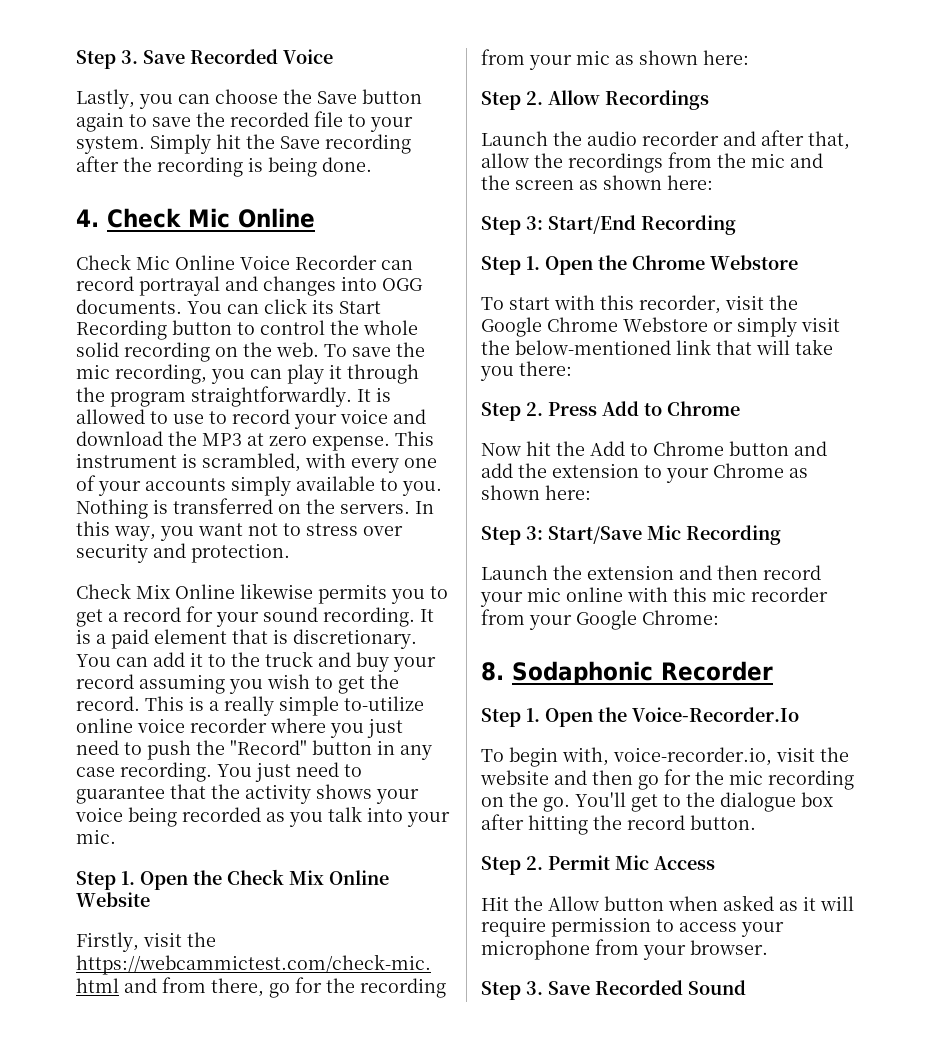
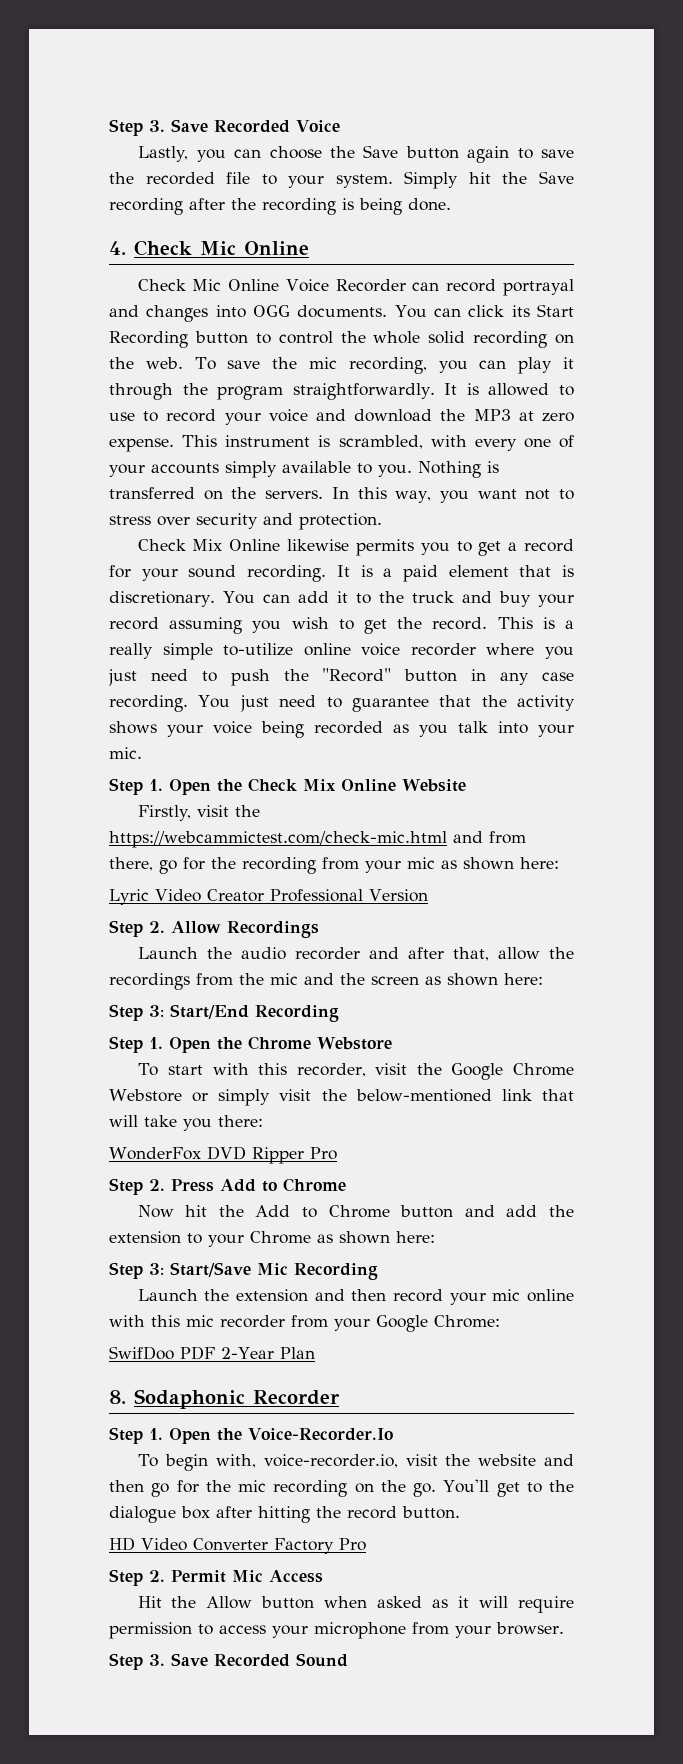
(749, 57) none -> [109,889,428,905] // Lyric Video Creator Professional Version
(572, 368) none -> [109,1146,337,1164] // WonderFox DVD Ripper Pro
(719, 617) none -> [109,1346,315,1360] // SwifDoo PDF 2-Year Plan
(756, 822) none -> [109,1537,366,1554] // HD Video Converter Factory Pro

